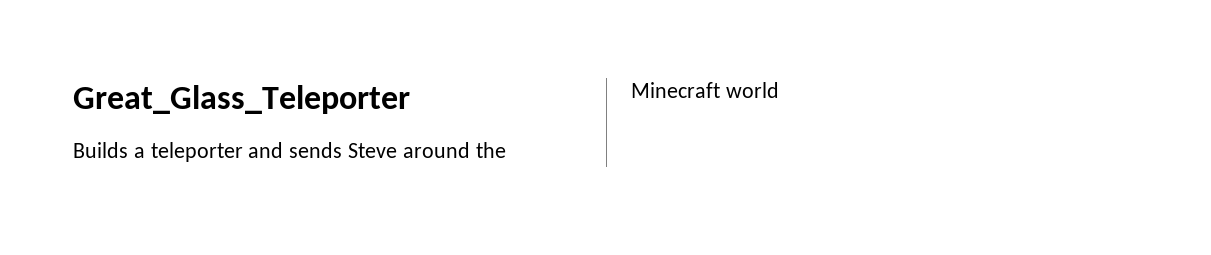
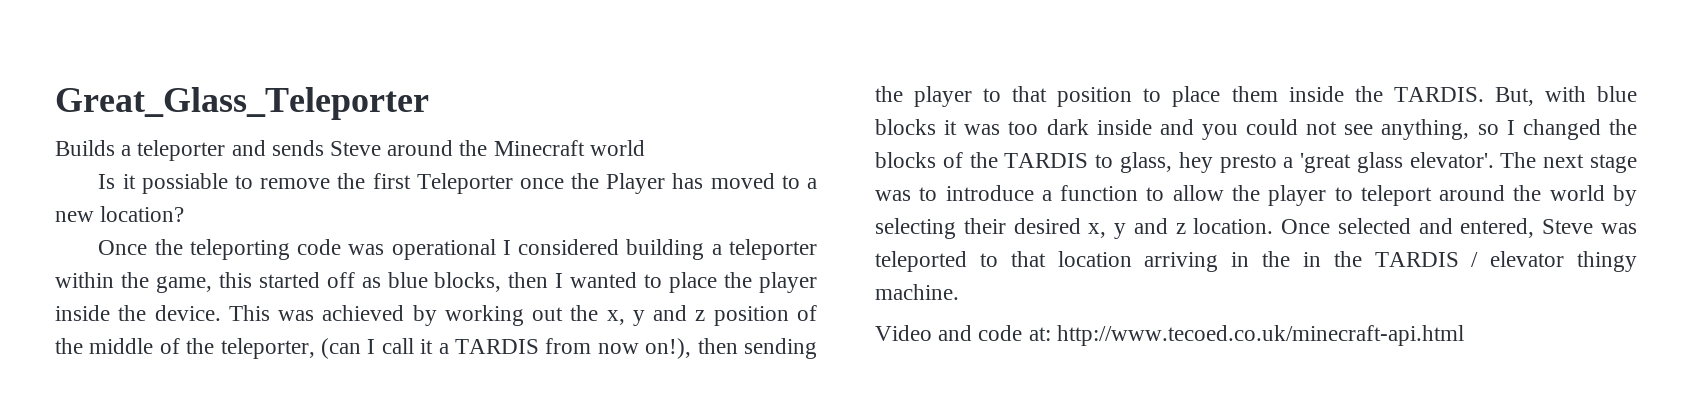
(779, 90) none -> [98,173,817,194] [55,206,185,222] [98,239,818,260] [55,272,817,293] [55,305,817,326] [55,338,817,359] [875,86,1637,107] [875,119,1637,140] [875,152,1637,173] [875,185,1637,206] [875,218,1637,239] [875,251,1637,272] [875,284,959,300] [875,325,1464,346] // Is it possiable to remove the first Teleporter once the Player has moved to a new location? // Once the teleporting code was operational I considered building a teleporter within the game, this started off as blue blocks, then I wanted to place the player inside the device. This was achieved by working out the x, y and z position of the middle of the teleporter, (can I call it a TARDIS from now on!), then sending the player to that position to place them inside the TARDIS. But, with blue blocks it was too dark inside and you could not see anything, so I changed the blocks of the TARDIS to glass, hey presto a 'great glass elevator'. The next stage was to introduce a function to allow the player to teleport around the world by selecting their desired x, y and z location. Once selected and entered, Steve was teleported to that location arriving in the in the TARDIS / elevator thingy machine. // Video and code at: http://www.tecoed.co.uk/minecraft-api.html

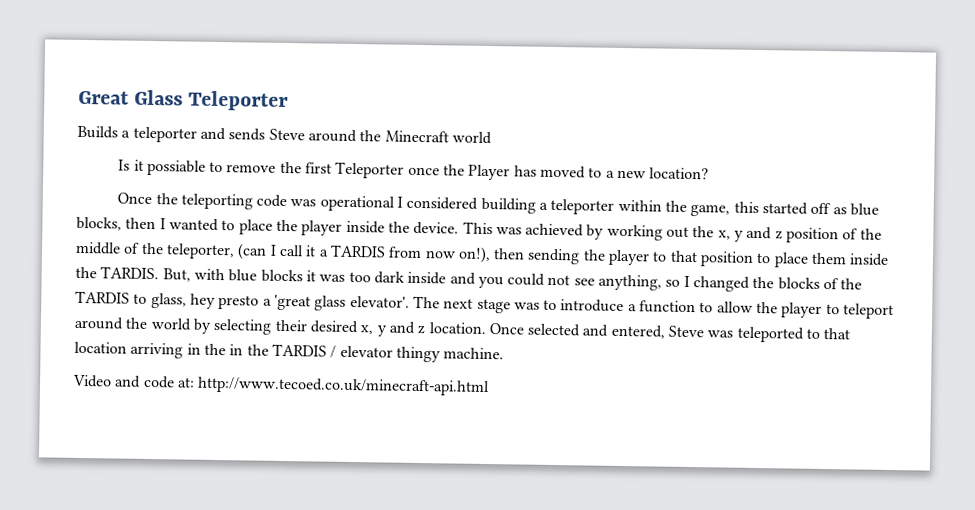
[55,87,429,120] Great_Glass_Teleporter -> [78,89,290,112] Great Glass Teleporter

